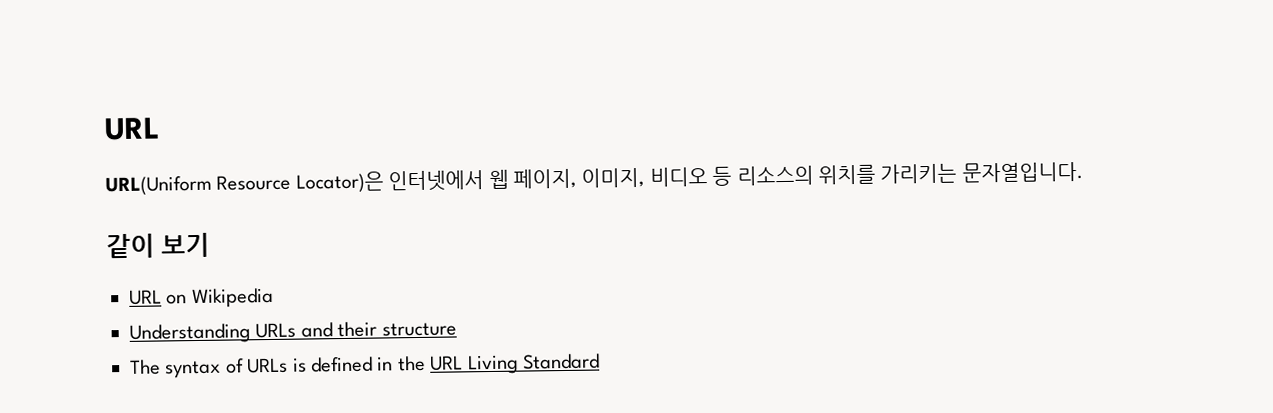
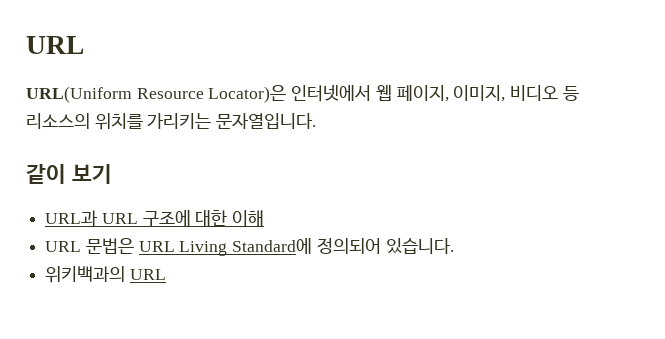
[129,287,274,309] [129,321,457,344] [130,353,600,379] URL on Wikipedia // Understanding URLs and their structure // The syntax of URLs is defined in the URL Living Standard -> [45,210,265,226] [45,238,454,256] [45,266,166,283] URL과 URL 구조에 대한 이해 // URL 문법은 URL Living Standard에 정의되어 있습니다. // 위키백과의 URL

